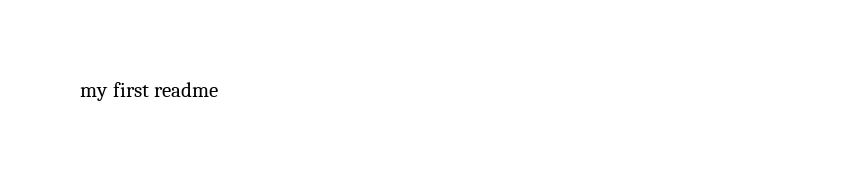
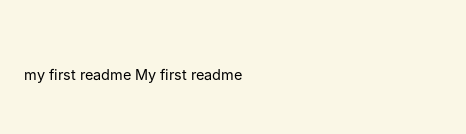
(219, 89) none -> [135,68,242,83] My first readme

